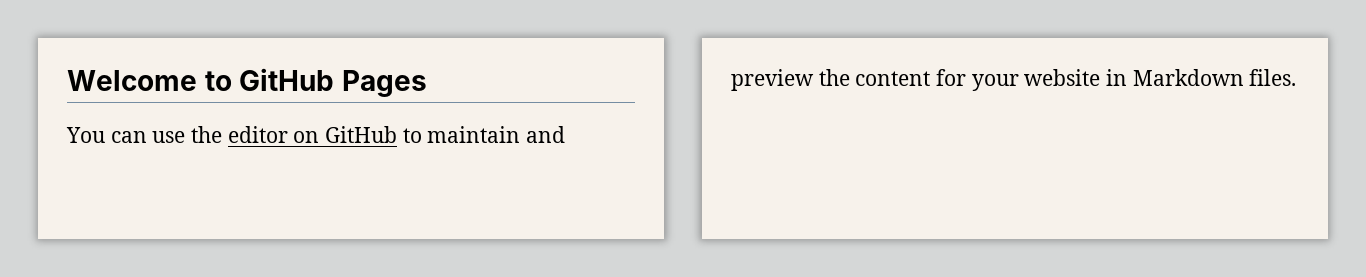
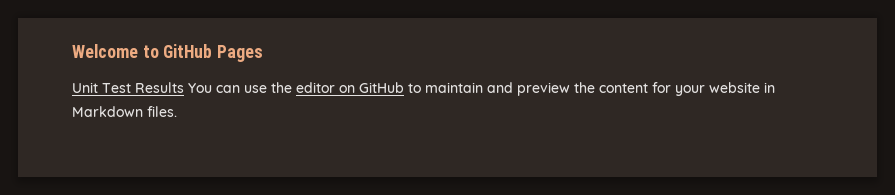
(427, 83) none -> [72,82,184,93] Unit Test Results

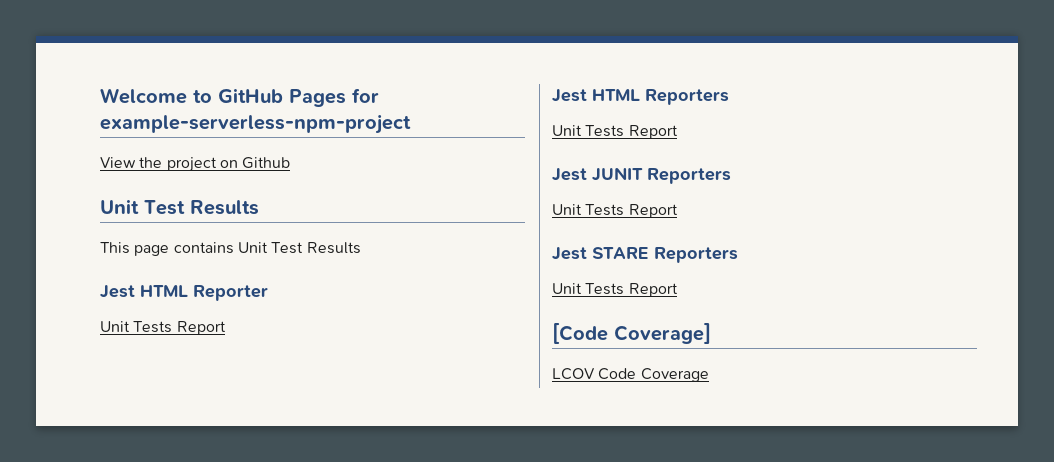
[72,82,775,96] [72,106,177,117] // Unit Test Results You can use the editor on GitHub to maintain and preview the content for your website in Markdown files. -> [352,88,379,103] [100,114,411,134] [100,157,291,172] [100,199,259,215] [100,242,361,256] [100,285,268,301] [100,321,226,335] [552,89,729,105] [552,125,678,139] [552,167,731,184] [552,204,678,218] [552,247,738,263] [552,283,678,297] [552,323,711,344] [552,368,709,382] for example-serverless-npm-project // View the project on Github // Unit Test Results // This page contains Unit Test Results // Jest HTML Reporter // Unit Tests Report // Jest HTML Reporters // Unit Tests Report // Jest JUNIT Reporters // Unit Tests Report // Jest STARE Reporters // Unit Tests Report // [Code Coverage] // LCOV Code Coverage

